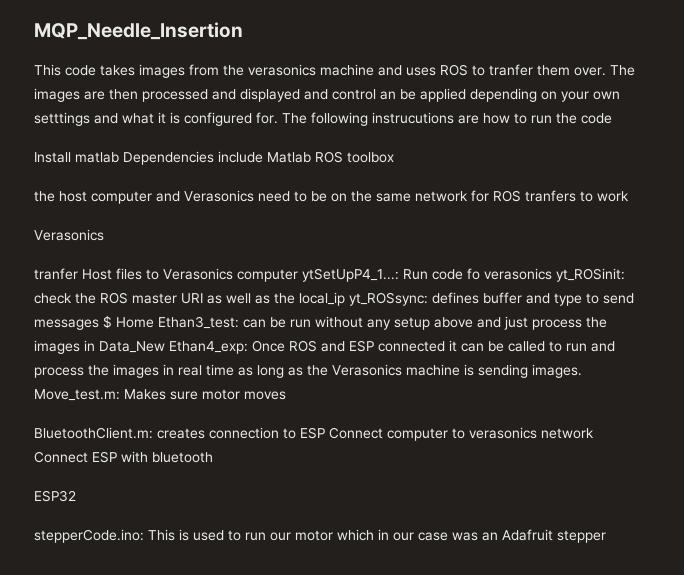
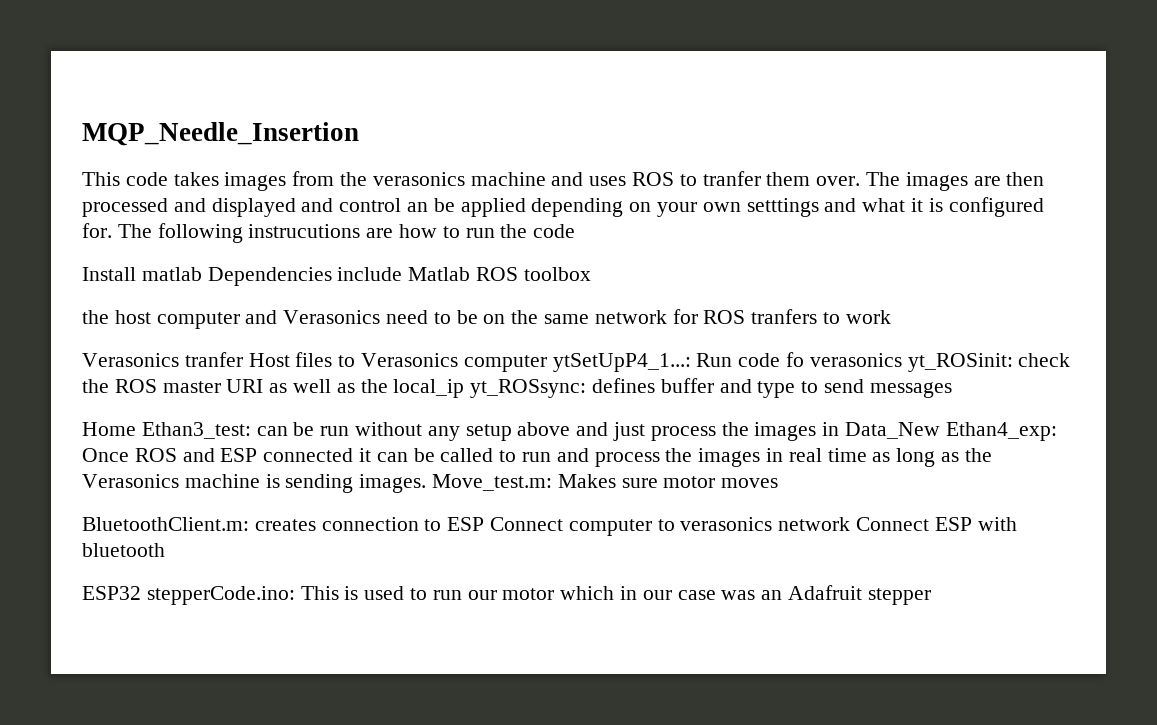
(104, 235) // -> (179, 360) none
[103,315,112,329] $ -> (952, 390) //
(76, 496) // -> (141, 593) none

